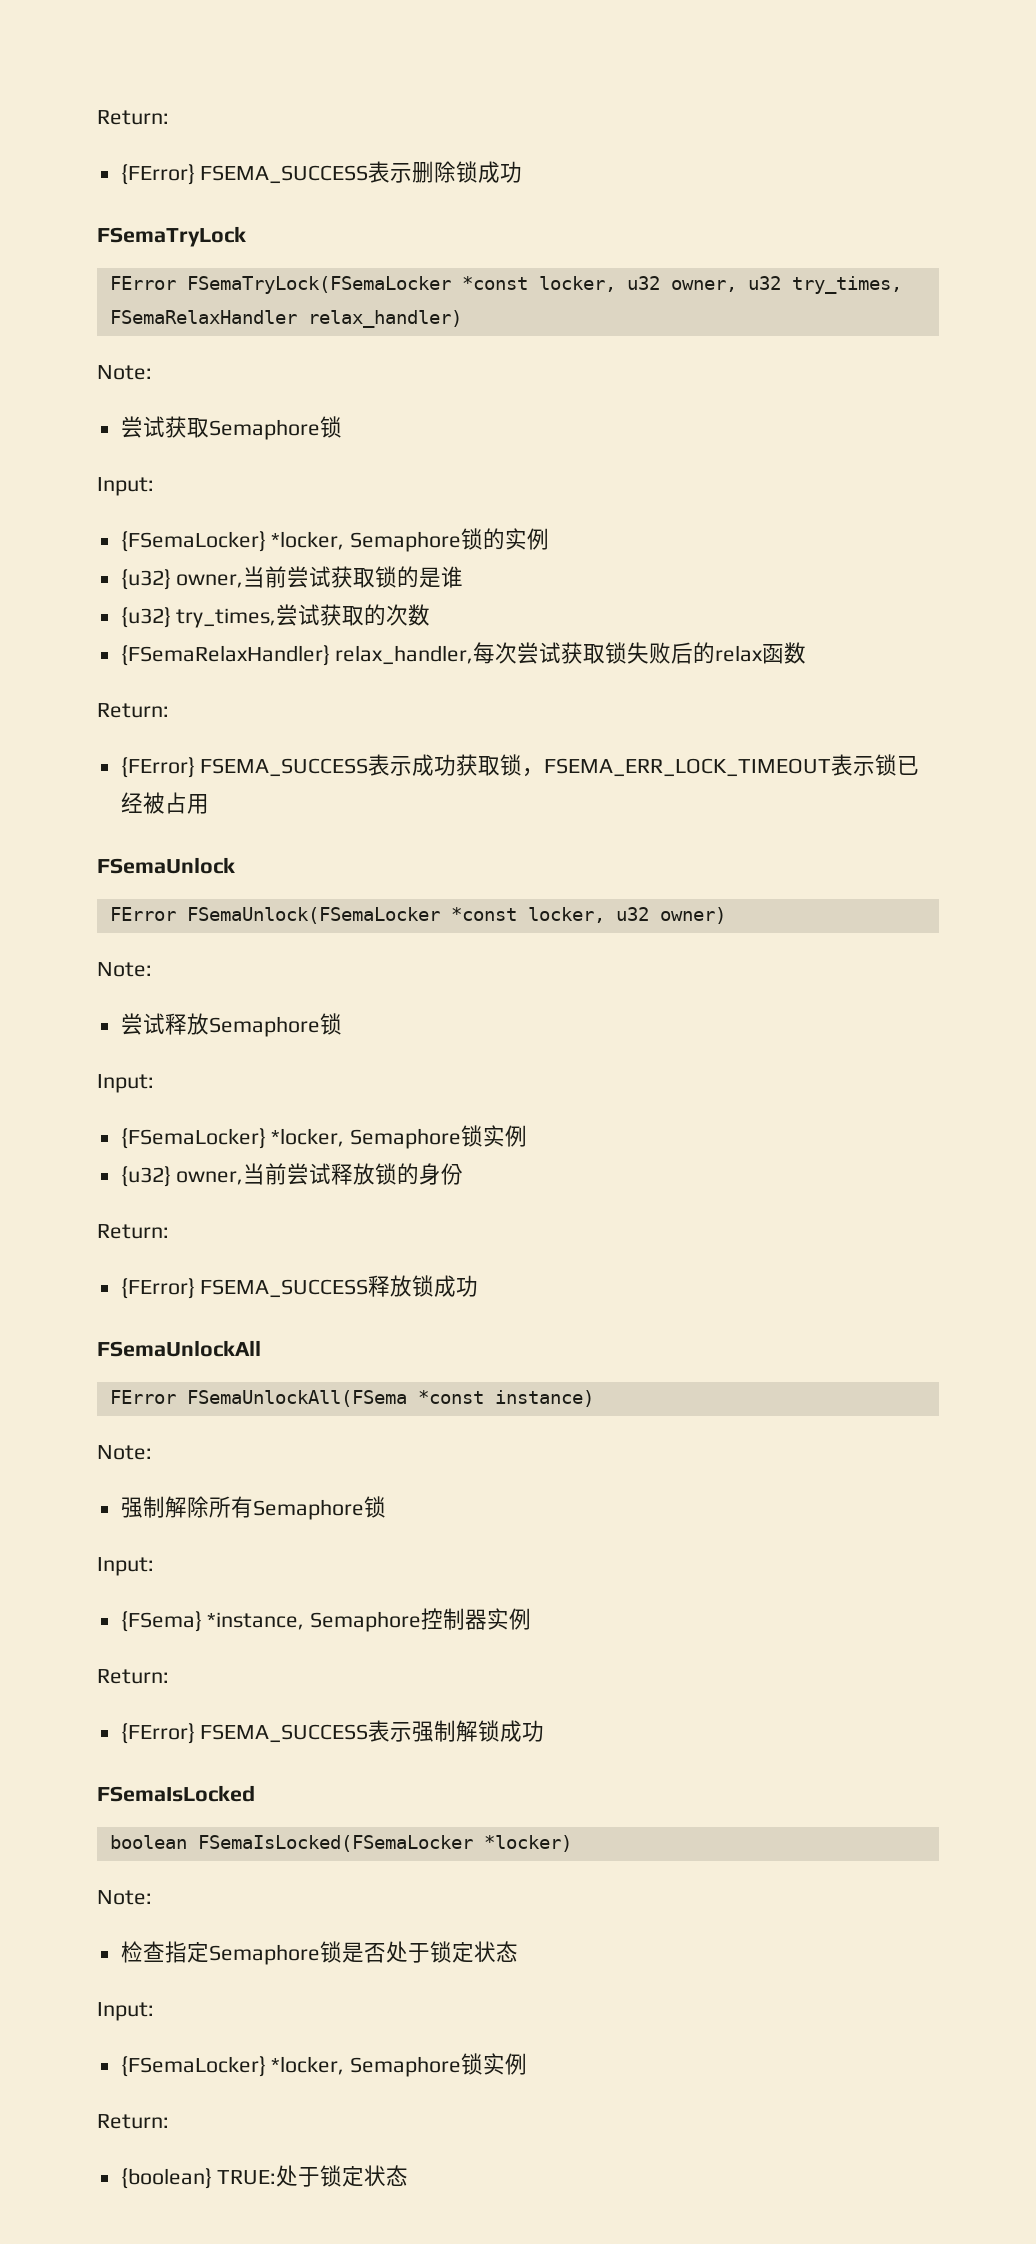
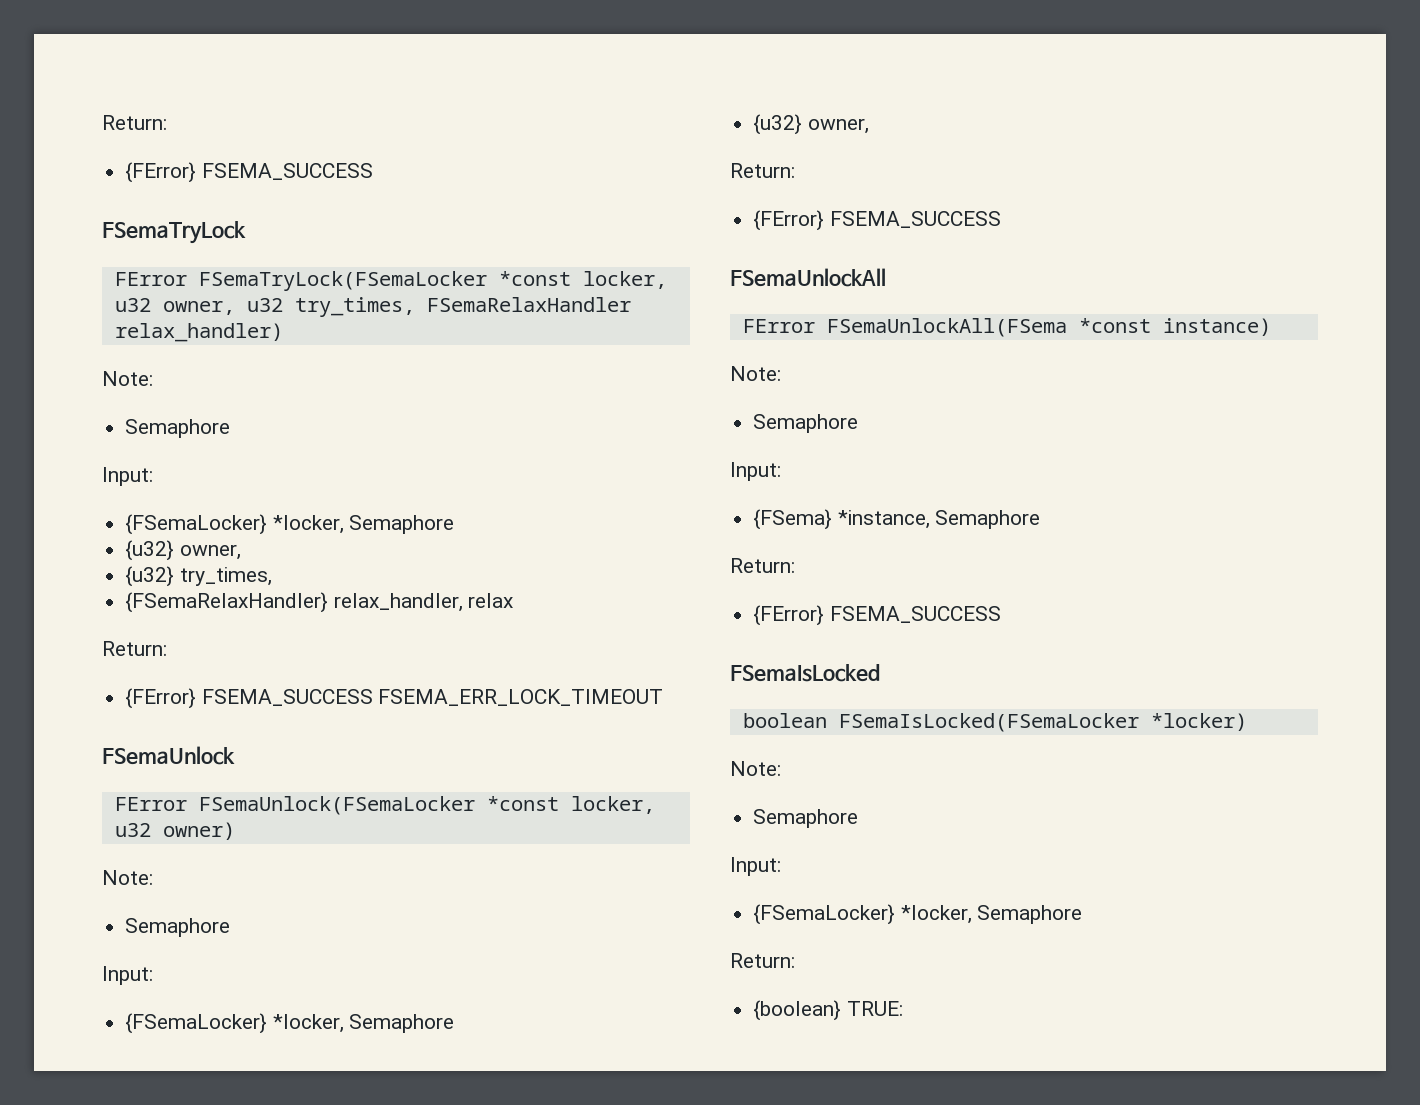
[97,110,169,125] [120,161,523,185] Return: // {FError} FSEMA_SUCCESS表示删除锁成功 -> [102,115,167,130] [125,162,373,183] Return: // {FError} FSEMA_SUCCESS
[120,416,342,440] [97,477,154,496] [120,528,550,552] [120,566,464,590] 尝试获取Semaphore锁 // Input: // {FSemaLocker} *locker, Semaphore锁的实例 // {u32} owner,当前尝试获取锁的是谁 -> [125,419,231,438] [102,467,153,486] [125,514,455,535] [125,540,241,561] Semaphore // Input: // {FSemaLocker} *locker, Semaphore // {u32} owner,
[276,604,431,626] 尝试获取的次数 -> (272, 576) none
[473,642,716,664] 每次尝试获取锁失败后的 -> (463, 602) none
[762,642,807,664] [97,703,169,718] [120,754,920,778] [120,792,209,814] 函数 // Return: // {FError} FSEMA_SUCCESS表示成功获取锁，FSEMA_ERR_LOCK_TIMEOUT表示锁已经被占用 -> [102,641,167,656] [125,688,664,709] // Return: // {FError} FSEMA_SUCCESS FSEMA_ERR_LOCK_TIMEOUT
[120,1013,342,1037] [97,1074,154,1093] [120,1125,528,1149] [120,1163,464,1187] [97,1224,169,1239] [120,1275,479,1299] 尝试释放Semaphore锁 // Input: // {FSemaLocker} *locker, Semaphore锁实例 // {u32} owner,当前尝试释放锁的身份 // Return: // {FError} FSEMA_SUCCESS释放锁成功 -> [125,918,231,937] [102,966,153,985] [125,1013,455,1034] [753,114,869,135] [730,163,795,178] [753,210,1001,231] Semaphore // Input: // {FSemaLocker} *locker, Semaphore // {u32} owner, // Return: // {FError} FSEMA_SUCCESS
[120,1496,386,1520] 强制解除所有Semaphore锁 -> [753,414,859,433] Semaphore
[421,1608,532,1630] [97,1669,169,1684] [120,1720,545,1744] 控制器实例 // Return: // {FError} FSEMA_SUCCESS表示强制解锁成功 -> [730,558,795,573] [753,605,1001,626] // Return: // {FError} FSEMA_SUCCESS
[120,1941,518,1965] [97,2002,154,2021] [120,2053,528,2077] 检查指定Semaphore锁是否处于锁定状态 // Input: // {FSemaLocker} *locker, Semaphore锁实例 -> [753,809,859,828] [730,857,781,876] [753,904,1083,925] Semaphore // Input: // {FSemaLocker} *locker, Semaphore
[276,2165,409,2187] 处于锁定状态 -> (903, 1008) none

